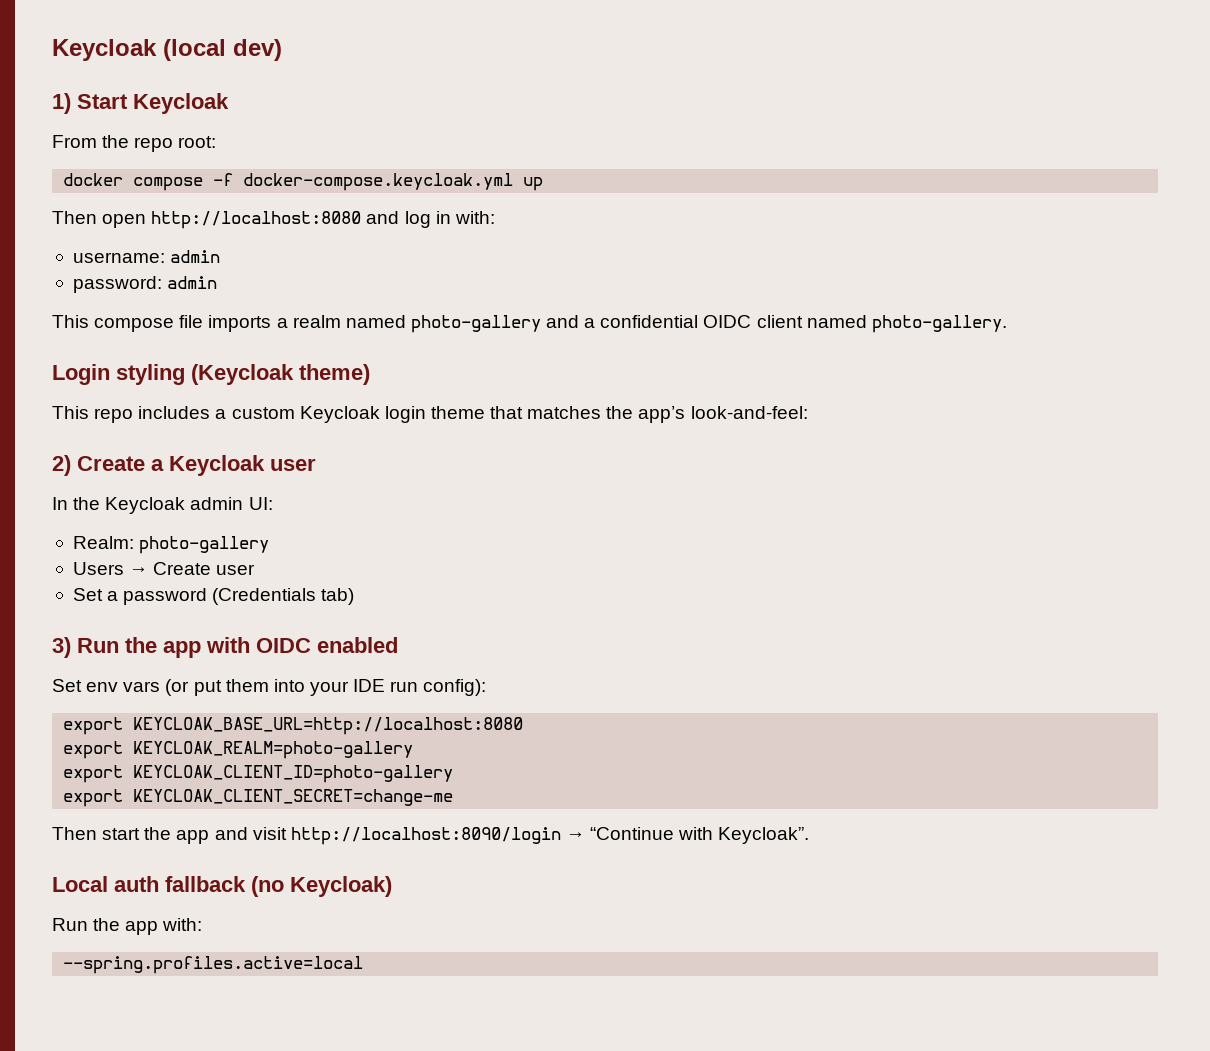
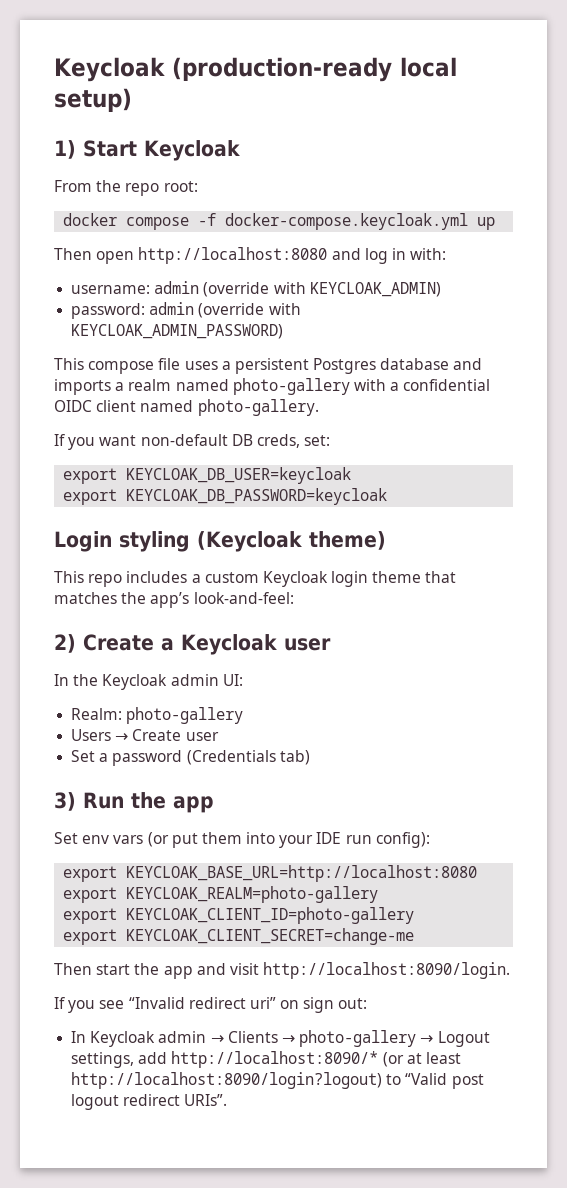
[52,39,282,61] Keycloak (local dev) -> [54,57,457,82] [54,88,132,112] Keycloak (production-ready local setup)
(221, 256) none -> [203,282,441,297] (override with KEYCLOAK_ADMIN)
(218, 282) none -> [198,303,301,318] [71,324,284,339] (override with KEYCLOAK_ADMIN_PASSWORD)
(204, 321) none -> [184,358,483,374] uses a persistent Postgres database and
[546,315,580,328] and -> [353,379,386,391] with
(1007, 324) none -> [54,434,331,450] [63,467,352,484] [63,488,388,505] // If you want non-default DB creds, set: // export KEYCLOAK_DB_USER=keycloak // export KEYCLOAK_DB_PASSWORD=keycloak
[206,637,398,653] with OIDC enabled -> (214, 804) none
[290,827,810,845] [52,876,392,897] [52,918,203,935] [63,956,364,974] http://localhost:8090/login → “Continue with Keycloak”. // Local auth fallback (no Keycloak) // Run the app with: // --spring.profiles.active=local -> [263,962,511,979] [54,997,368,1013] [71,1030,490,1047] [71,1051,461,1068] [71,1072,484,1089] [71,1094,228,1110] http://localhost:8090/login. // If you see “Invalid redirect uri” on sign out: // In Keycloak admin → Clients → photo-gallery → Logout settings, add http://localhost:8090/* (or at least http://localhost:8090/login?logout) to “Valid post logout redirect URIs”.

